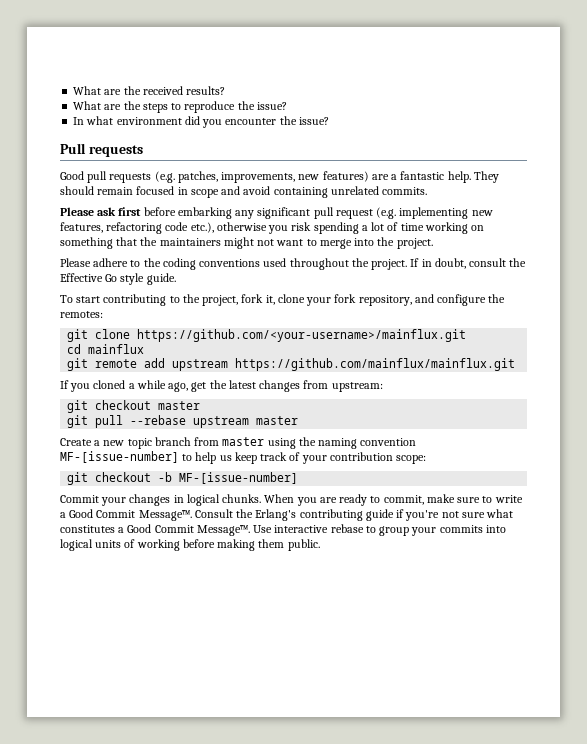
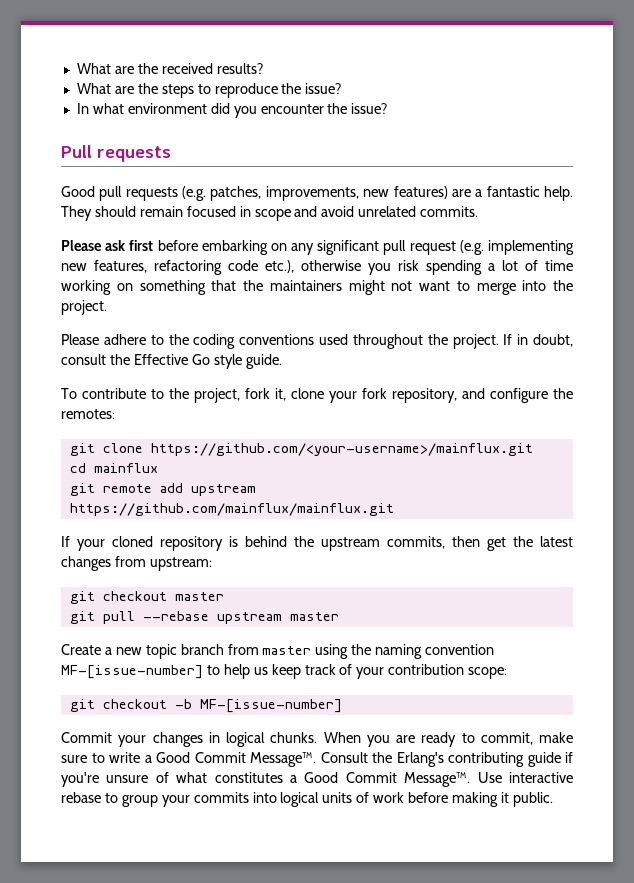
[273,187,328,198] containing -> (355, 211) none
(232, 213) none -> [270,243,287,251] on
[76,294,167,306] start contributing -> [81,388,146,399] contribute
[70,380,189,392] you cloned a while ago, -> [77,536,480,551] your cloned repository is behind the upstream commits, then
[441,511,485,518] not sure -> [106,772,169,783] unsure of
[136,539,180,551] working -> [373,792,405,803] work
[258,539,285,548] them -> [500,792,509,803] it

